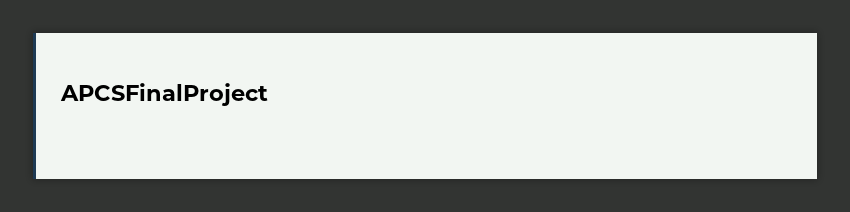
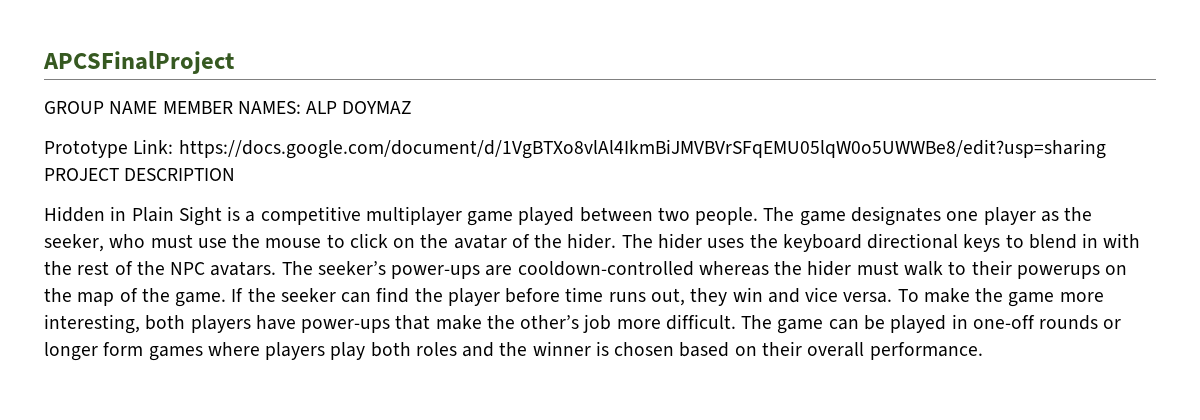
(268, 94) none -> [44,101,413,114] [44,139,1106,159] [44,168,236,181] [44,206,1093,226] [44,233,1141,252] [44,260,1128,279] [44,287,1104,307] [44,314,1122,334] [44,341,983,361] // GROUP NAME MEMBER NAMES: ALP DOYMAZ // Prototype Link: https://docs.google.com/document/d/1VgBTXo8vlAl4IkmBiJMVBVrSFqEMU05lqW0o5UWWBe8/edit?usp=sharing PROJECT DESCRIPTION // Hidden in Plain Sight is a competitive multiplayer game played between two people. The game designates one player as the seeker, who must use the mouse to click on the avatar of the hider. The hider uses the keyboard directional keys to blend in with the rest of the NPC avatars. The seeker’s power-ups are cooldown-controlled whereas the hider must walk to their powerups on the map of the game. If the seeker can find the player before time runs out, they win and vice versa. To make the game more interesting, both players have power-ups that make the other’s job more difficult. The game can be played in one-off rounds or longer form games where players play both roles and the winner is chosen based on their overall performance.

